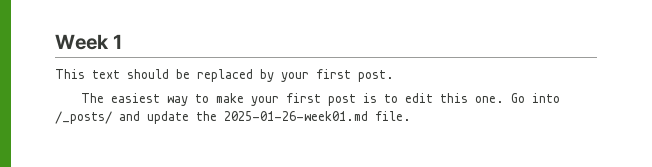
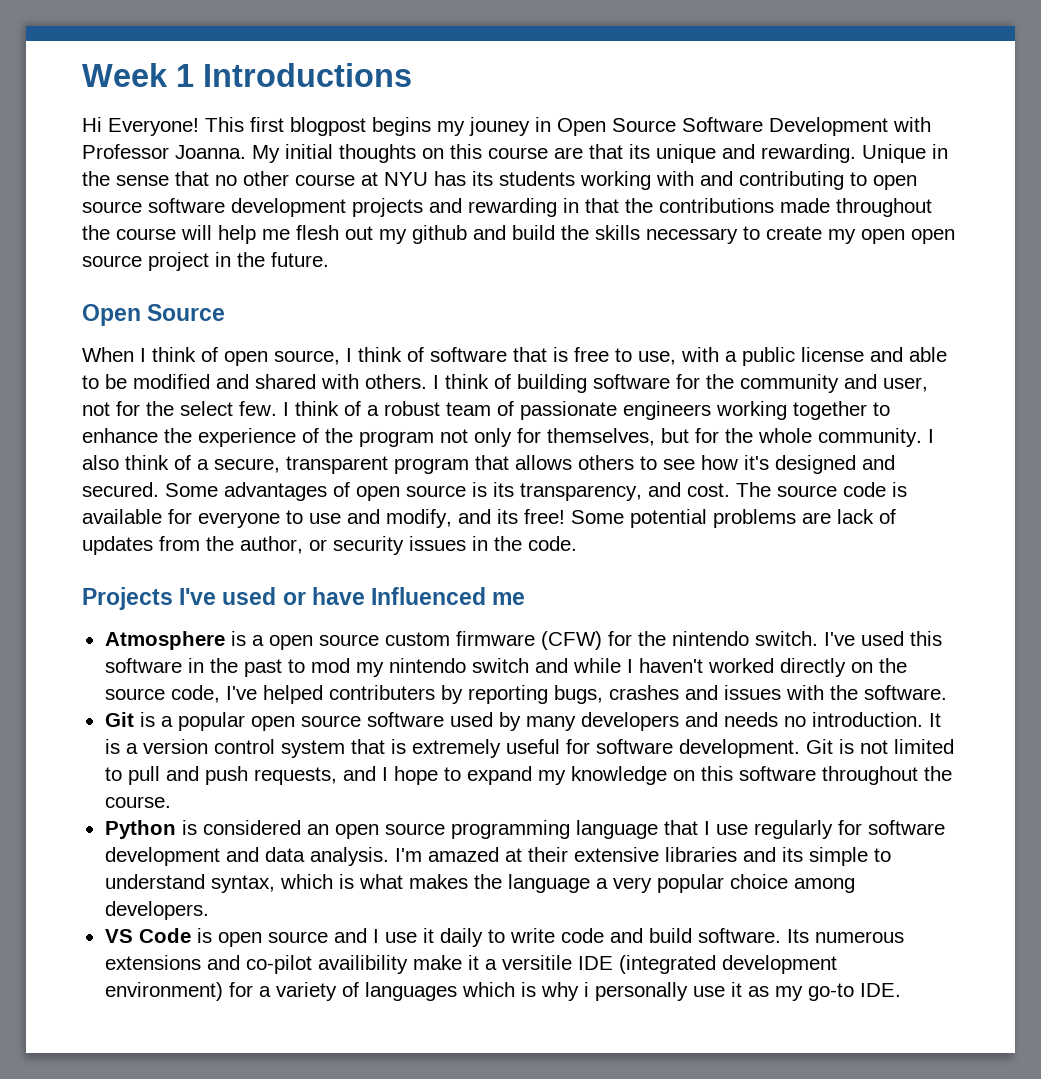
[55,69,394,82] [81,93,561,106] [55,111,411,124] // This text should be replaced by your first post. // The easiest way to make your first post is to edit this one. Go into /_posts/ and update the 2025-01-26-week01.md file. -> [203,63,412,87] [82,117,931,136] [82,144,948,163] [82,171,917,190] [82,198,932,217] [82,225,955,244] [82,252,329,271] [82,304,226,326] [82,347,947,366] [82,374,928,393] [82,401,890,420] [82,428,934,447] [82,455,895,474] [82,482,907,501] [82,509,896,528] [82,536,577,555] [82,587,526,610] [104,631,942,650] [104,658,907,677] [104,685,947,704] [104,712,941,731] [104,739,954,758] [104,766,952,785] [104,796,171,808] [104,820,945,839] [104,847,891,866] [104,874,855,893] [104,901,209,920] [104,928,904,947] [104,955,837,974] [104,982,901,1001] Introductions // Hi Everyone! This first blogpost begins my jouney in Open Source Software Development with Professor Joanna. My initial thoughts on this course are that its unique and rewarding. Unique in the sense that no other course at NYU has its students working with and contributing to open source software development projects and rewarding in that the contributions made throughout the course will help me flesh out my github and build the skills necessary to create my open open source project in the future. // Open Source // When I think of open source, I think of software that is free to use, with a public license and able to be modified and shared with others. I think of building software for the community and user, not for the select few. I think of a robust team of passionate engineers working together to enhance the experience of the program not only for themselves, but for the whole community. I also think of a secure, transparent program that allows others to see how it's designed and secured. Some advantages of open source is its transparency, and cost. The source code is available for everyone to use and modify, and its free! Some potential problems are lack of updates from the author, or security issues in the code. // Projects I've used or have Influenced me // Atmosphere is a open source custom firmware (CFW) for the nintendo switch. I've used this software in the past to mod my nintendo switch and while I haven't worked directly on the source code, I've helped contributers by reporting bugs, crashes and issues with the software. // Git is a popular open source software used by many developers and needs no introduction. It is a version control system that is extremely useful for software development. Git is not limited to pull and push requests, and I hope to expand my knowledge on this software throughout the course. // Python is considered an open source programming language that I use regularly for software development and data analysis. I'm amazed at their extensive libraries and its simple to understand syntax, which is what makes the language a very popular choice among developers. // VS Code is open source and I use it daily to write code and build software. Its numerous extensions and co-pilot availibility make it a versitile IDE (integrated development environment) for a variety of languages which is why i personally use it as my go-to IDE.

